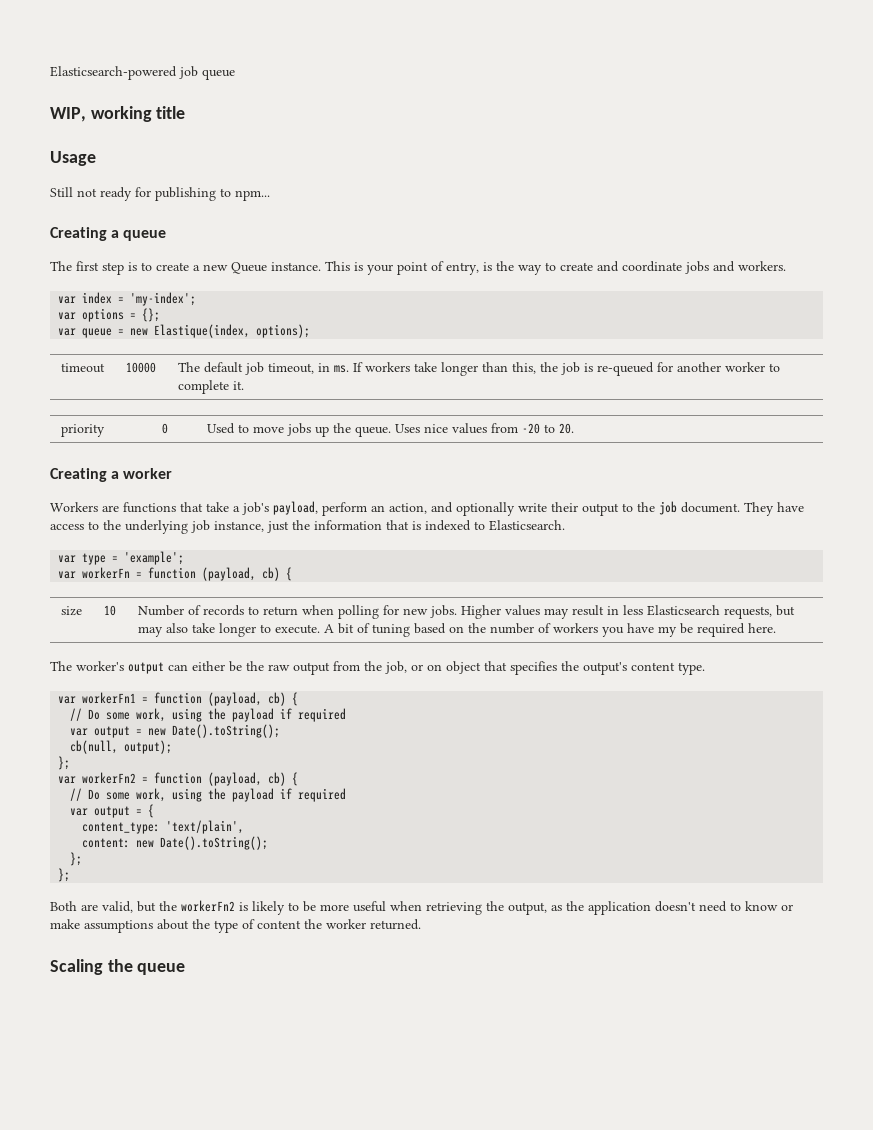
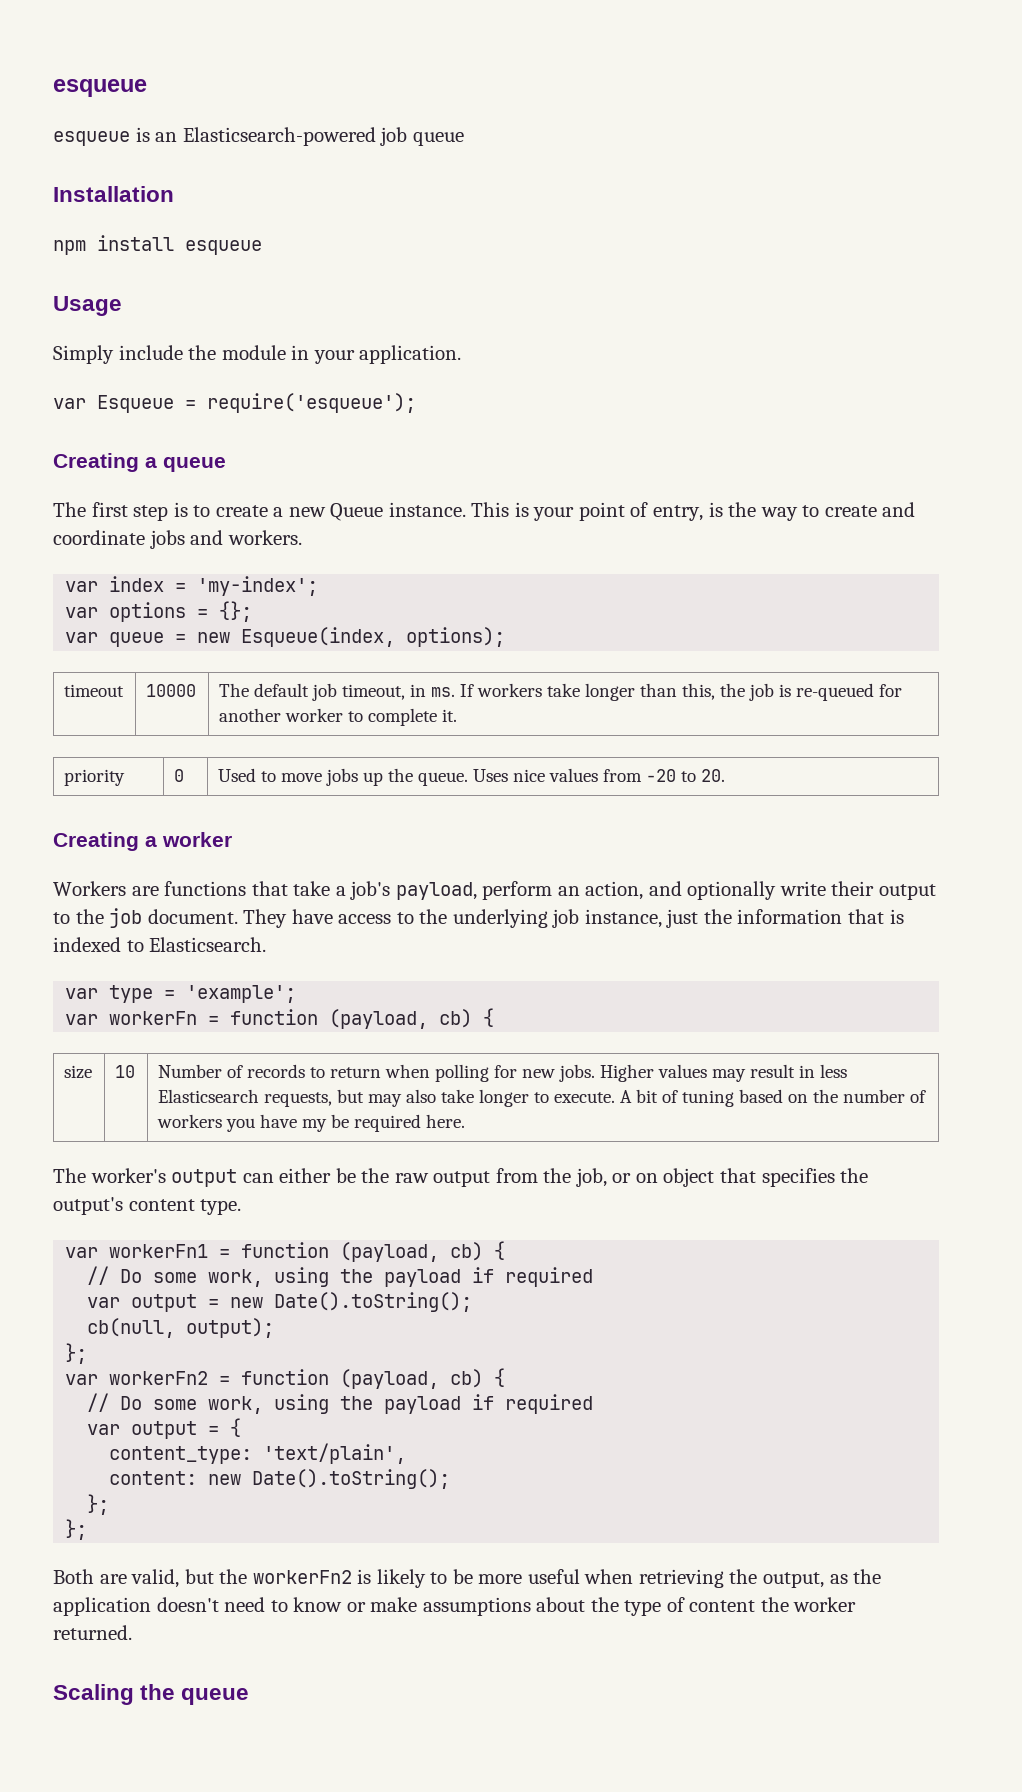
(50, 73) none -> [53,79,147,97] [53,127,178,146] esqueue // esqueue is an
[50,106,186,122] [50,151,96,166] [50,187,270,201] WIP, working title // Usage // Still not ready for publishing to npm... -> [53,186,174,202] [53,235,262,255] [53,296,122,316] [53,345,462,364] [53,393,416,413] Installation // npm install esqueue // Usage // Simply include the module in your application. // var Esqueue = require('esqueue');
[154,324,251,338] Elastique(index, -> [241,627,396,647] Esqueue(index,

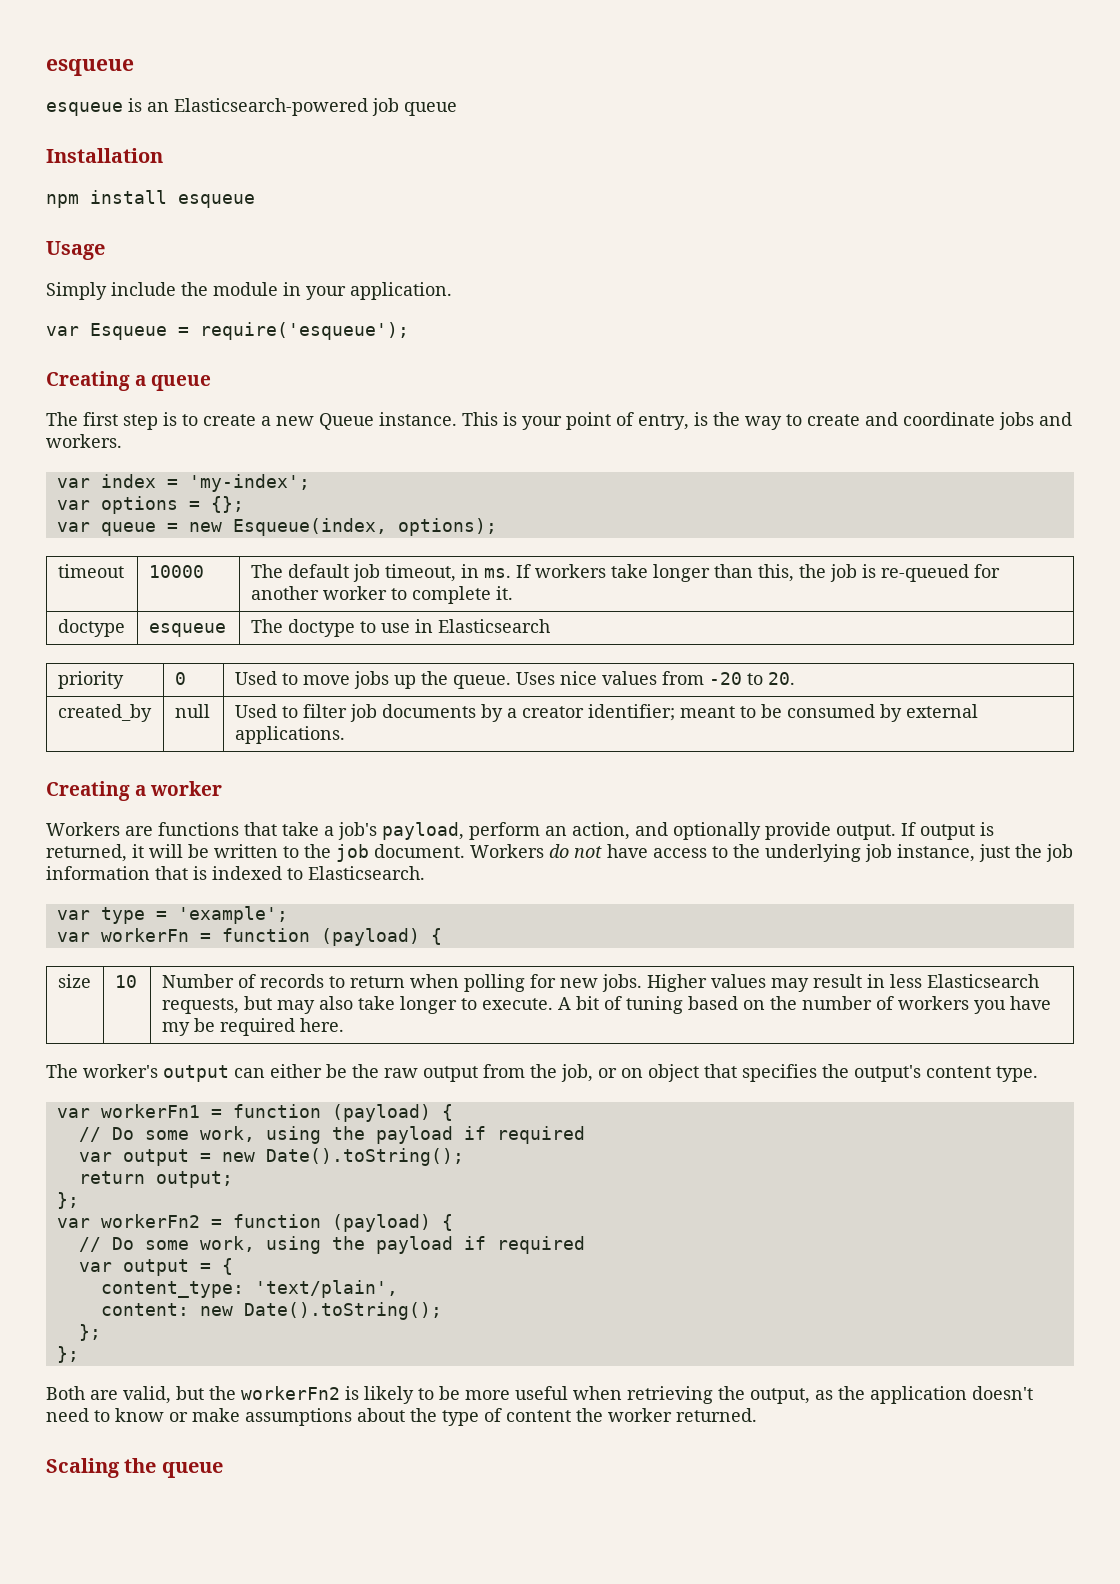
(458, 715) none -> [57,619,125,637] [148,623,226,637] [250,619,550,637] // doctype | esqueue | The doctype to use in Elasticsearch
(726, 775) none -> [57,704,152,722] [174,704,210,718] [234,704,978,722] [234,726,345,744] // created_by | null | Used to filter job documents by a creator identifier; meant to be consumed by external applications.
[779,881,937,900] write their output -> [765,822,994,840] [46,844,278,862] provide output. If output is returned, it will be written
[243,909,288,928] They -> [470,844,602,858] Workers do not
(732, 916) none -> [1046,844,1073,862] job
[329,1009,473,1029] (payload, cb) -> [320,928,420,946] (payload)
[340,1242,484,1262] (payload, cb) -> [331,1104,431,1122] (payload)
[87,1318,275,1338] cb(null, output); -> [78,1171,233,1188] return output;
[340,1369,484,1389] (payload, cb) -> [331,1214,431,1232] (payload)

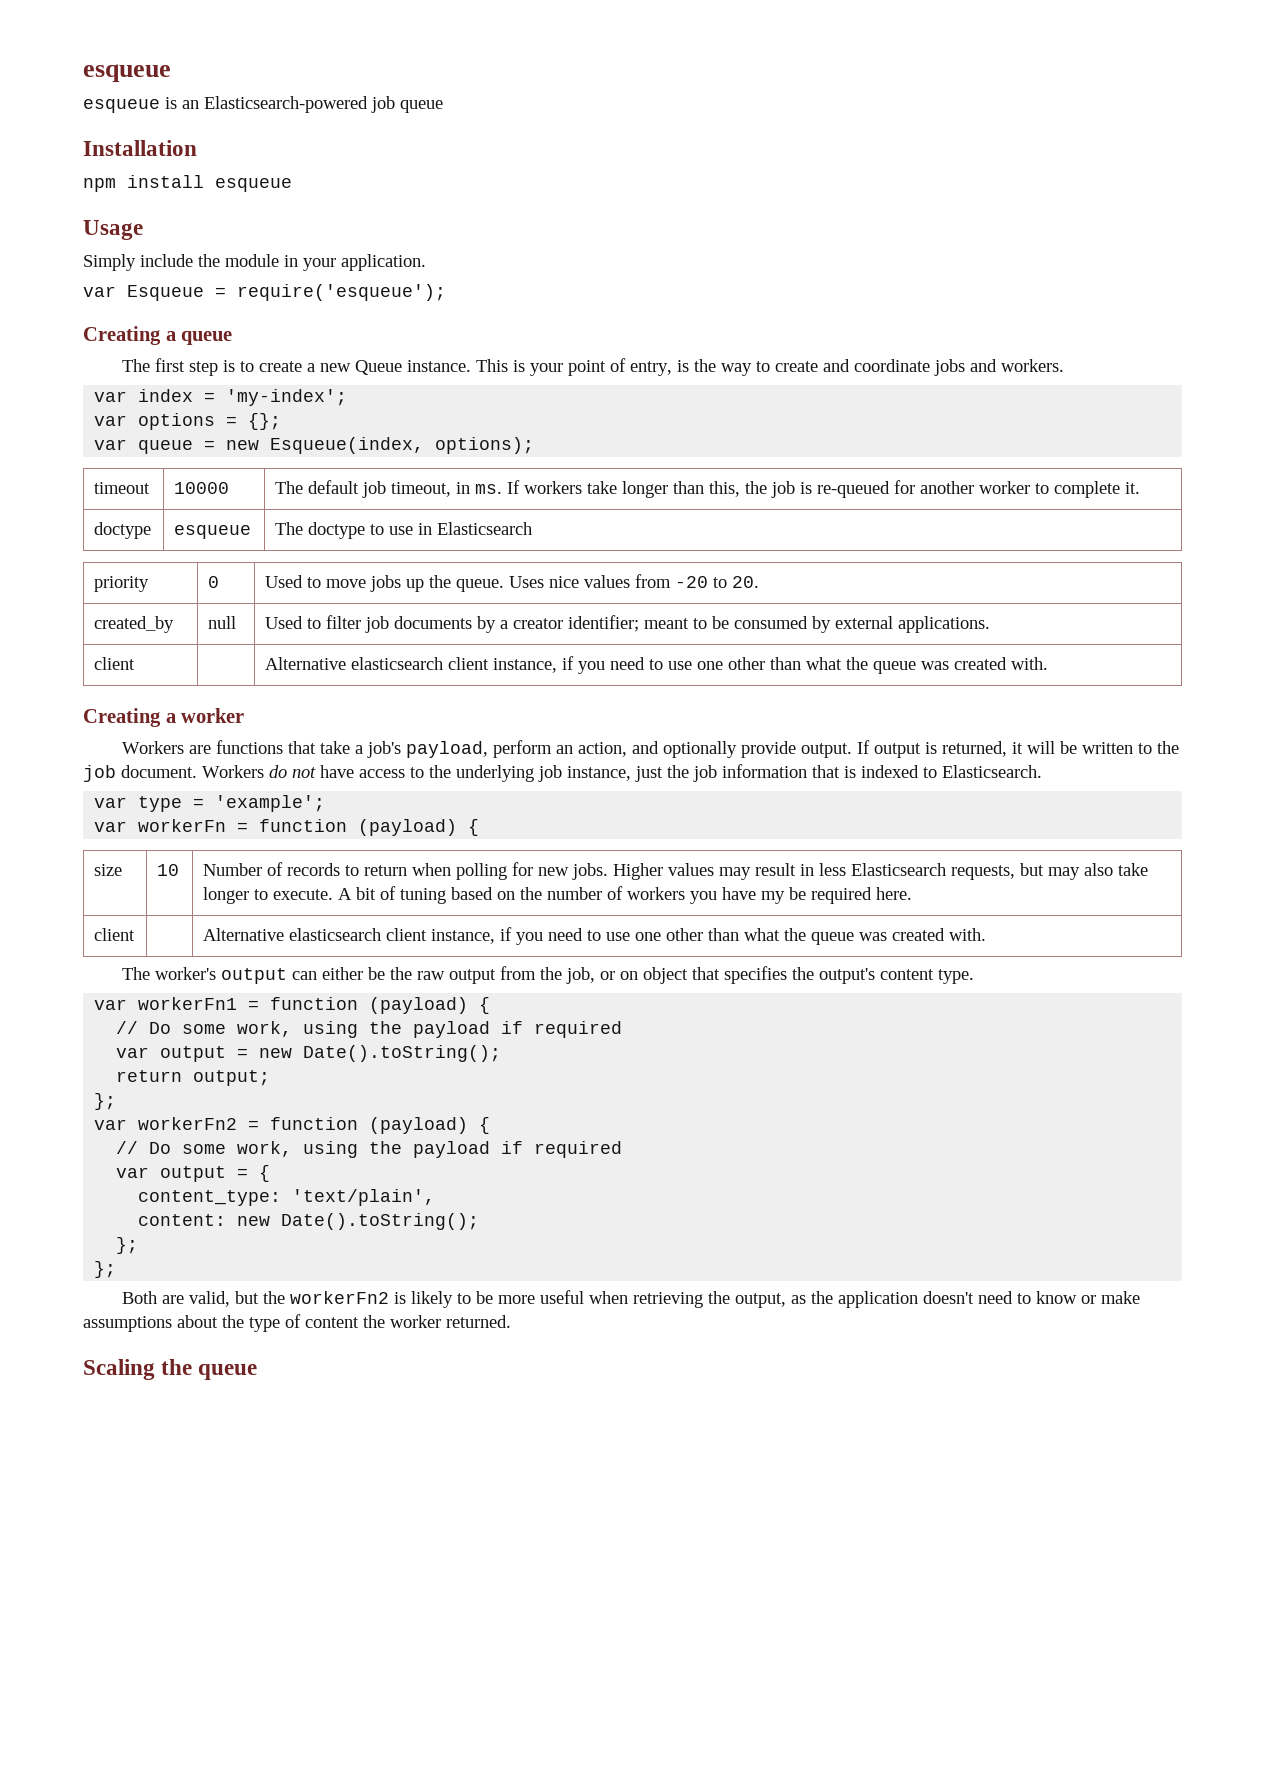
(345, 735) none -> [94,657,136,670] [265,656,1049,674] // client | | Alternative elasticsearch client instance, if you need to use one other than what the queue was created with.
(344, 1025) none -> [94,928,136,941] [203,927,987,945] // client | | Alternative elasticsearch client instance, if you need to use one other than what the queue was created with.

